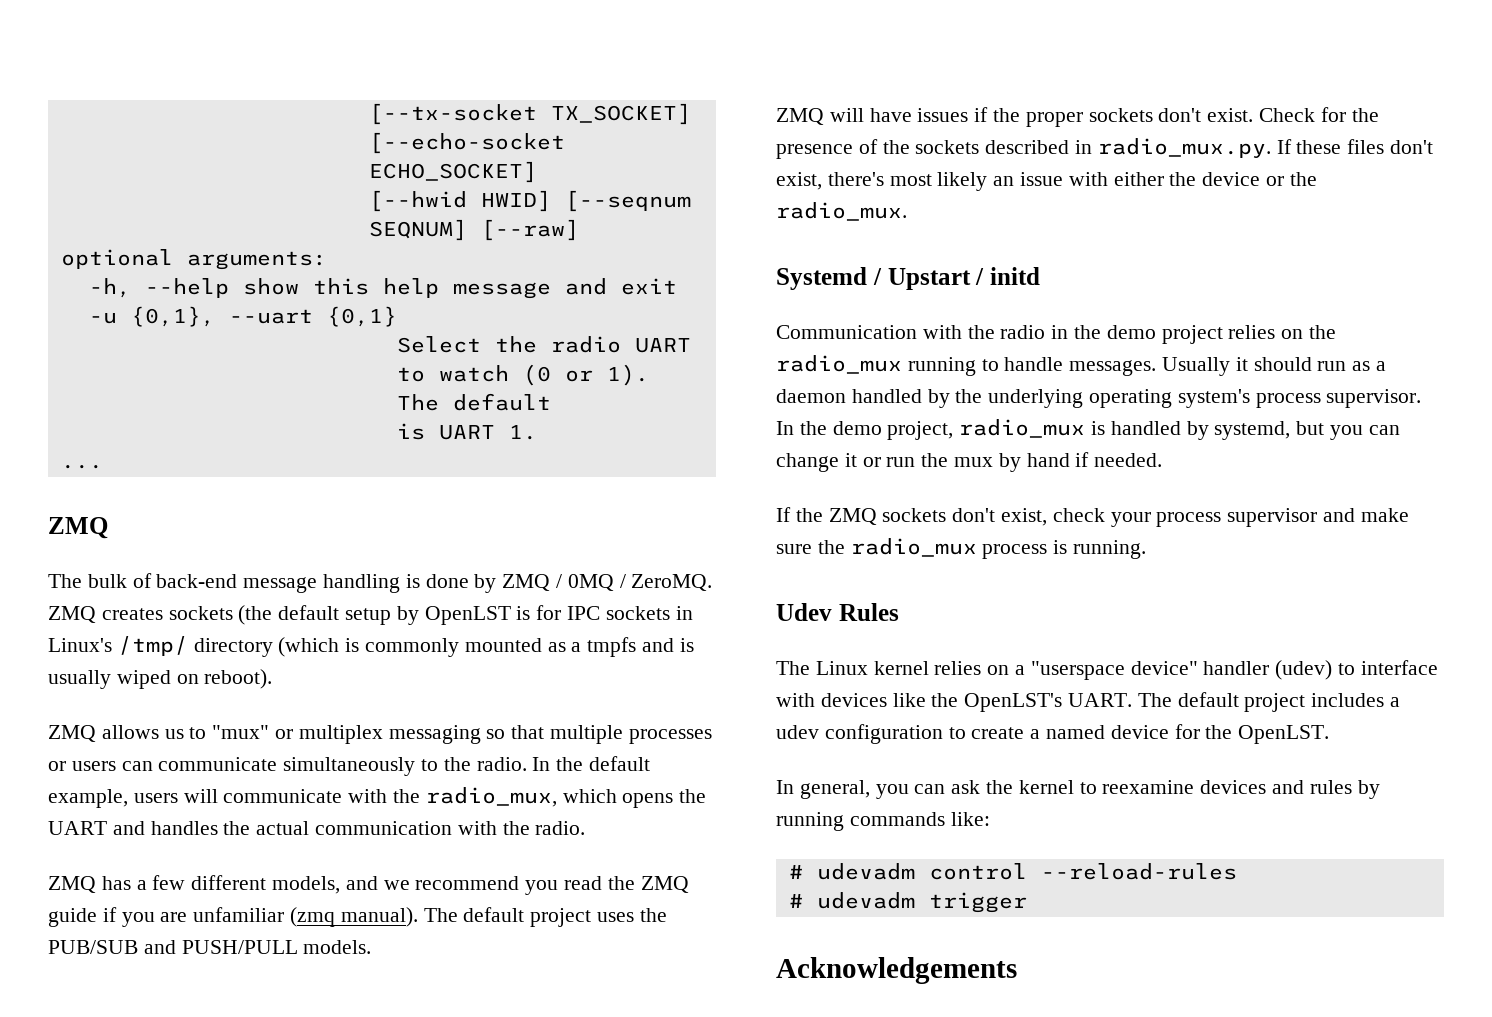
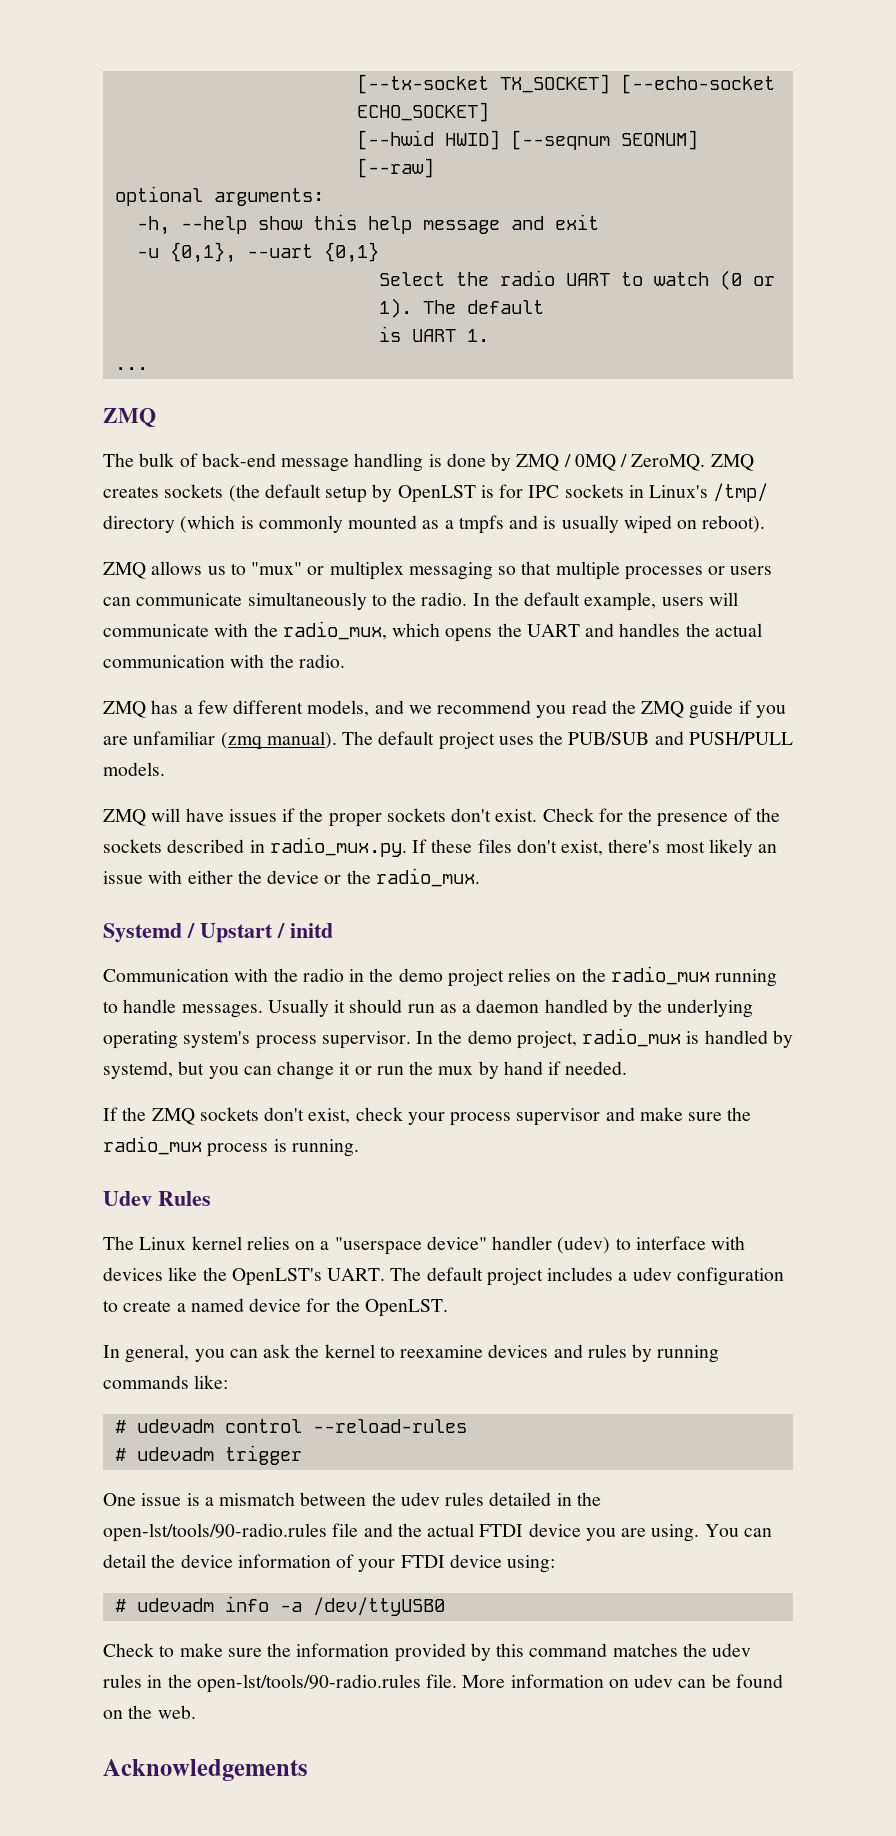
(1027, 902) none -> [103,1492,601,1506] [103,1523,772,1542] [103,1554,556,1573] [114,1596,445,1616] [103,1643,752,1662] [103,1674,783,1693] [103,1705,196,1719] // One issue is a mismatch between the udev rules detailed in the open-lst/tools/90-radio.rules file and the actual FTDI device you are using. You can detail the device information of your FTDI device using: // # udevadm info -a /dev/ttyUSB0 // Check to make sure the information provided by this command matches the udev rules in the open-lst/tools/90-radio.rules file. More information on udev can be found on the web.

